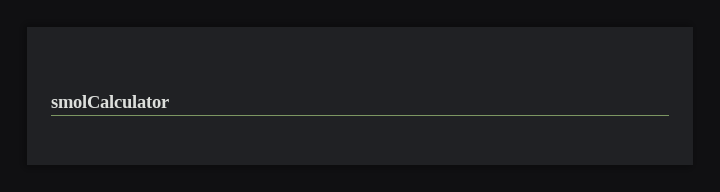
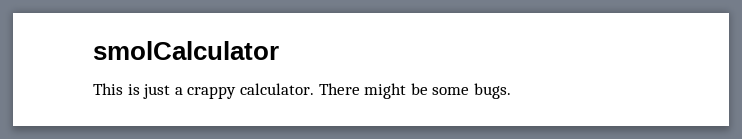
(169, 101) none -> [93,83,511,99] // This is just a crappy calculator. There might be some bugs.

